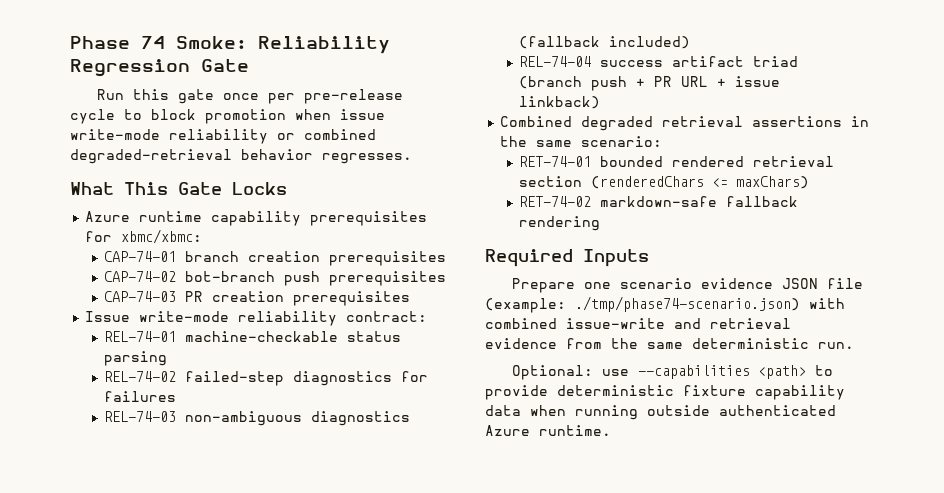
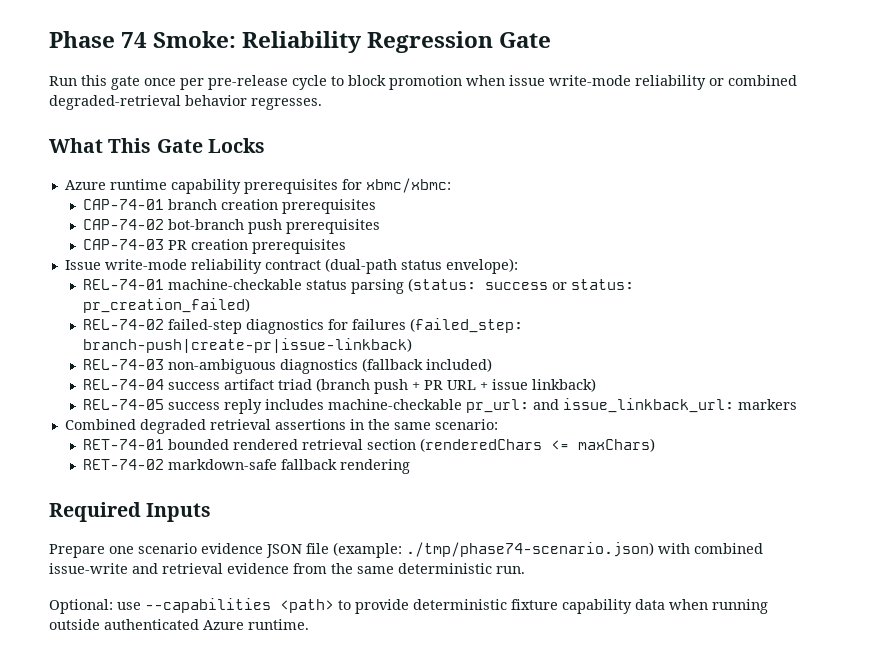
[346,311,428,322] contract: -> [264,258,518,274] contract (dual-path status envelope):
(168, 358) none -> [408,278,635,292] [83,298,251,313] (status: success or status: pr_creation_failed)
(177, 396) none -> [410,318,524,333] [83,338,413,353] (failed_step: branch-push|create-pr|issue-linkback)
(601, 102) none -> [83,398,798,414] // REL-74-05 success reply includes machine-checkable pr_url: and issue_linkback_url: markers

